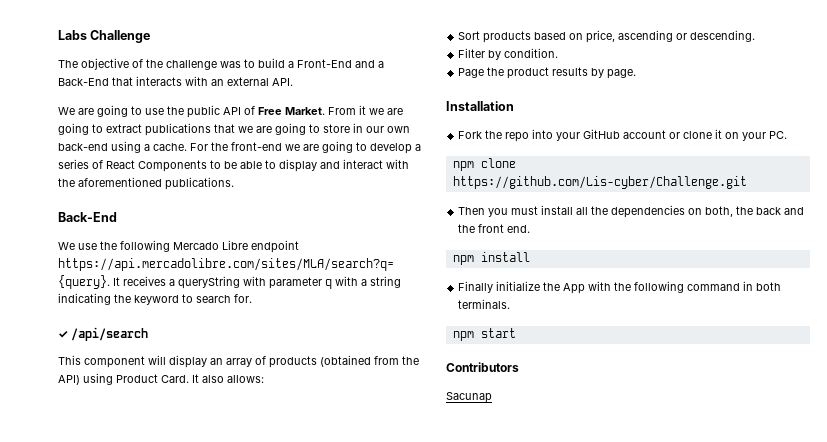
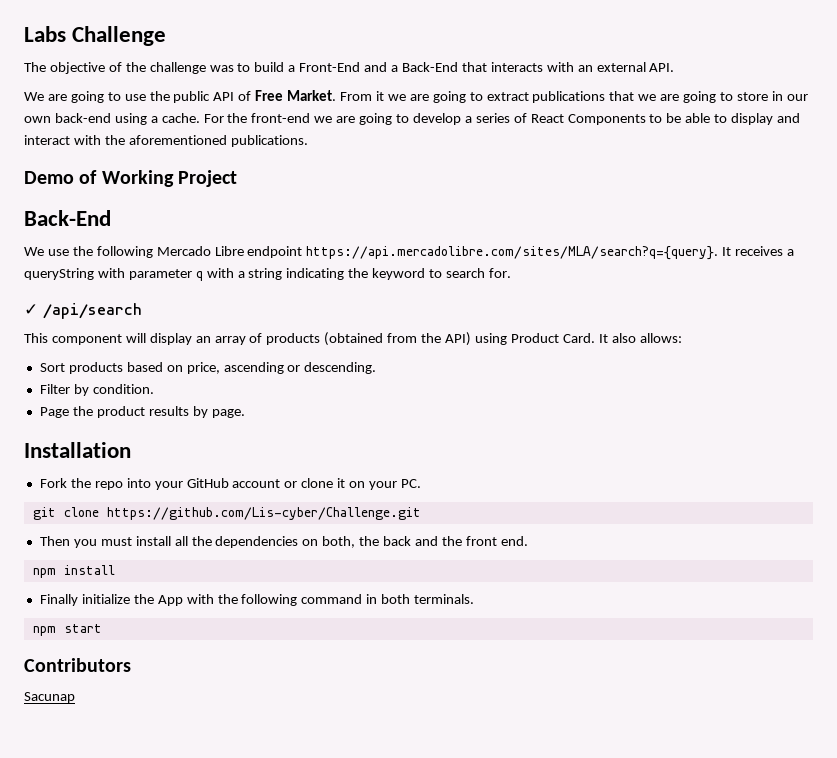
(234, 183) none -> [24,170,237,187] // Demo of Working Project
[452,161,474,171] npm -> [32,507,56,520] git

